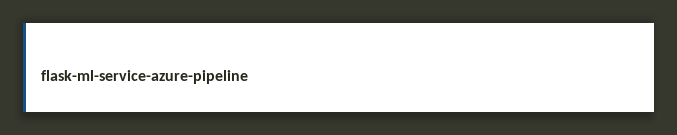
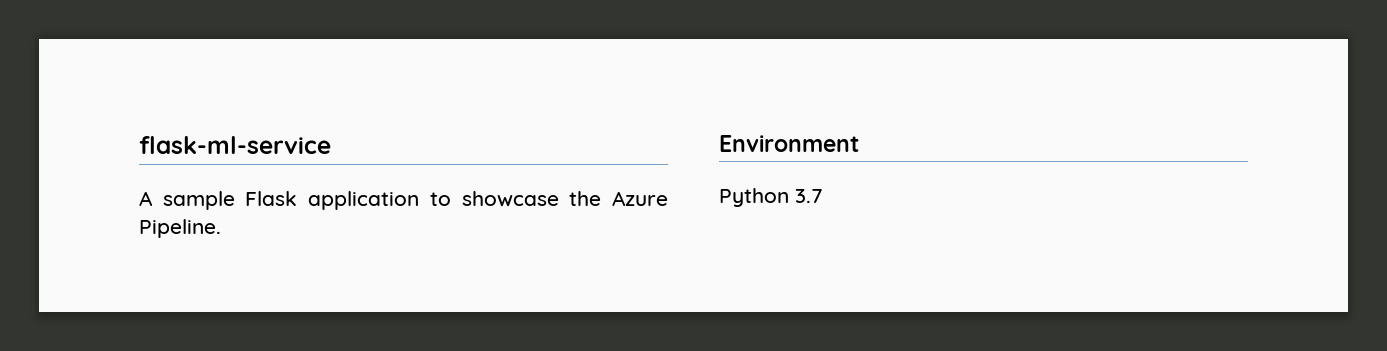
[41,70,248,84] flask-ml-service-azure-pipeline -> [139,136,331,154] [139,191,668,210] [139,219,221,238] [719,135,859,152] [719,188,823,207] flask-ml-service // A sample Flask application to showcase the Azure Pipeline. // Environment // Python 3.7

